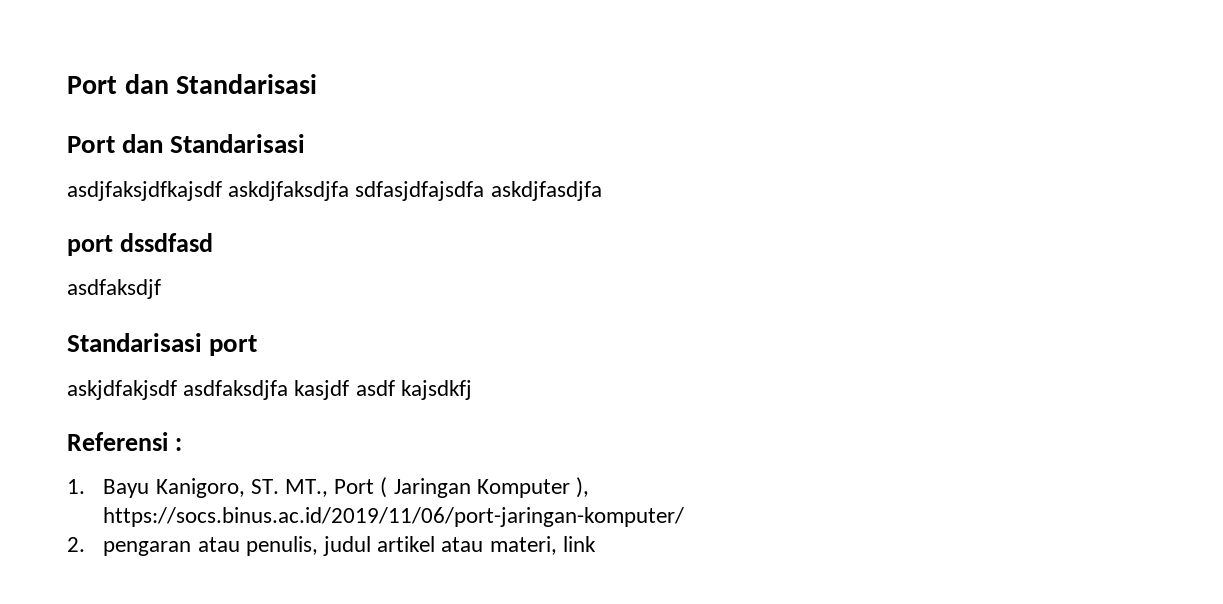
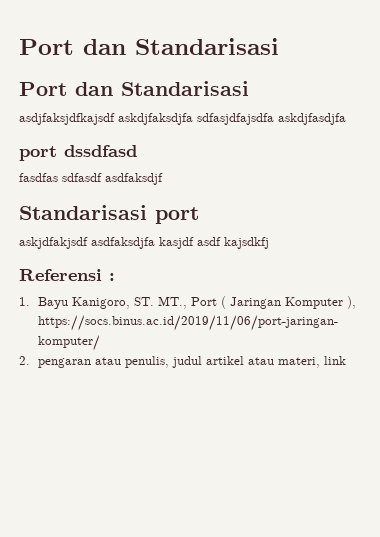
(213, 242) none -> [19,173,102,182] fasdfas sdfasdf

